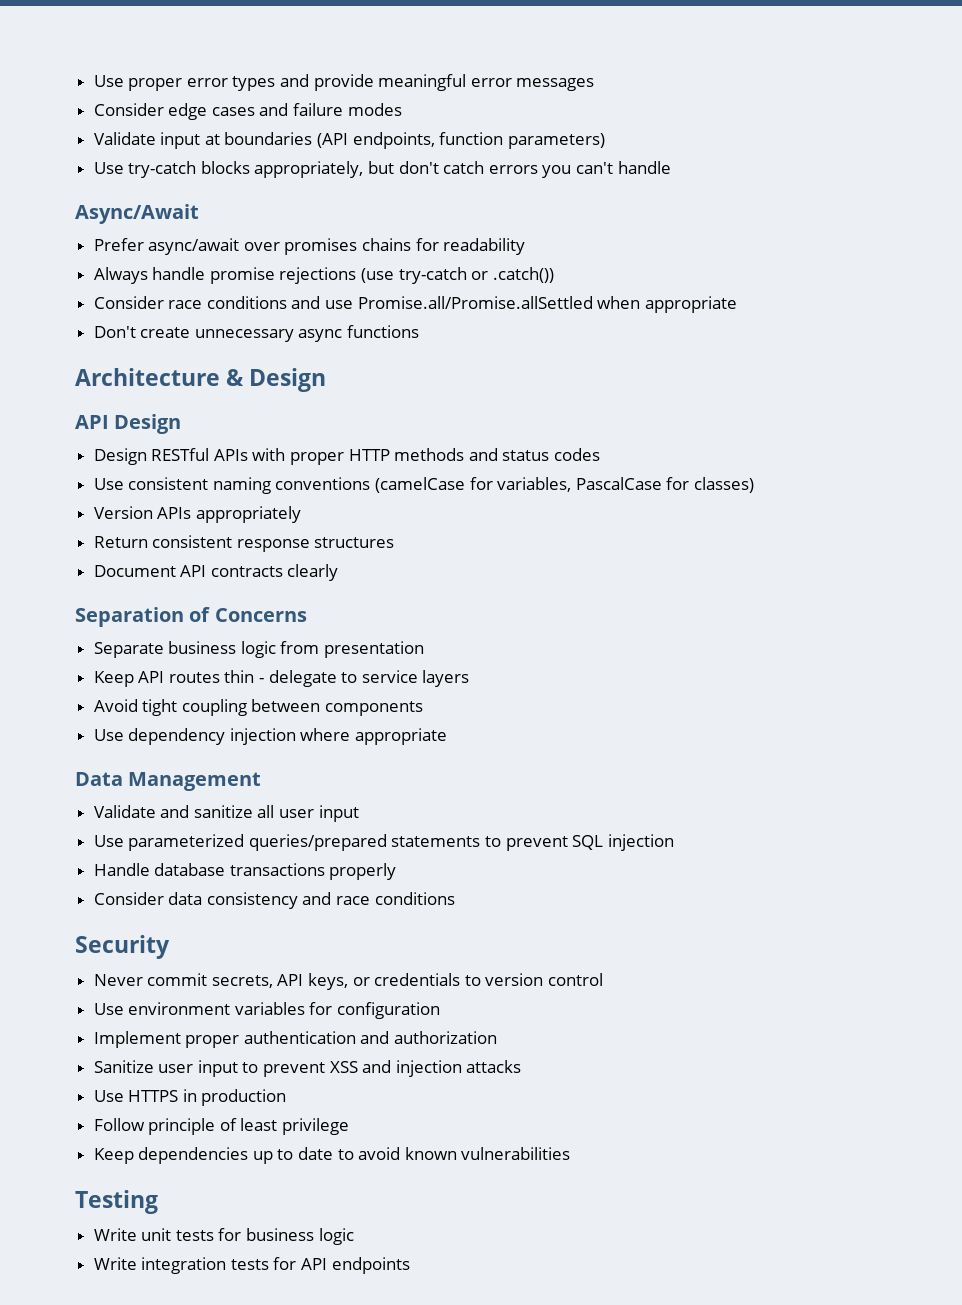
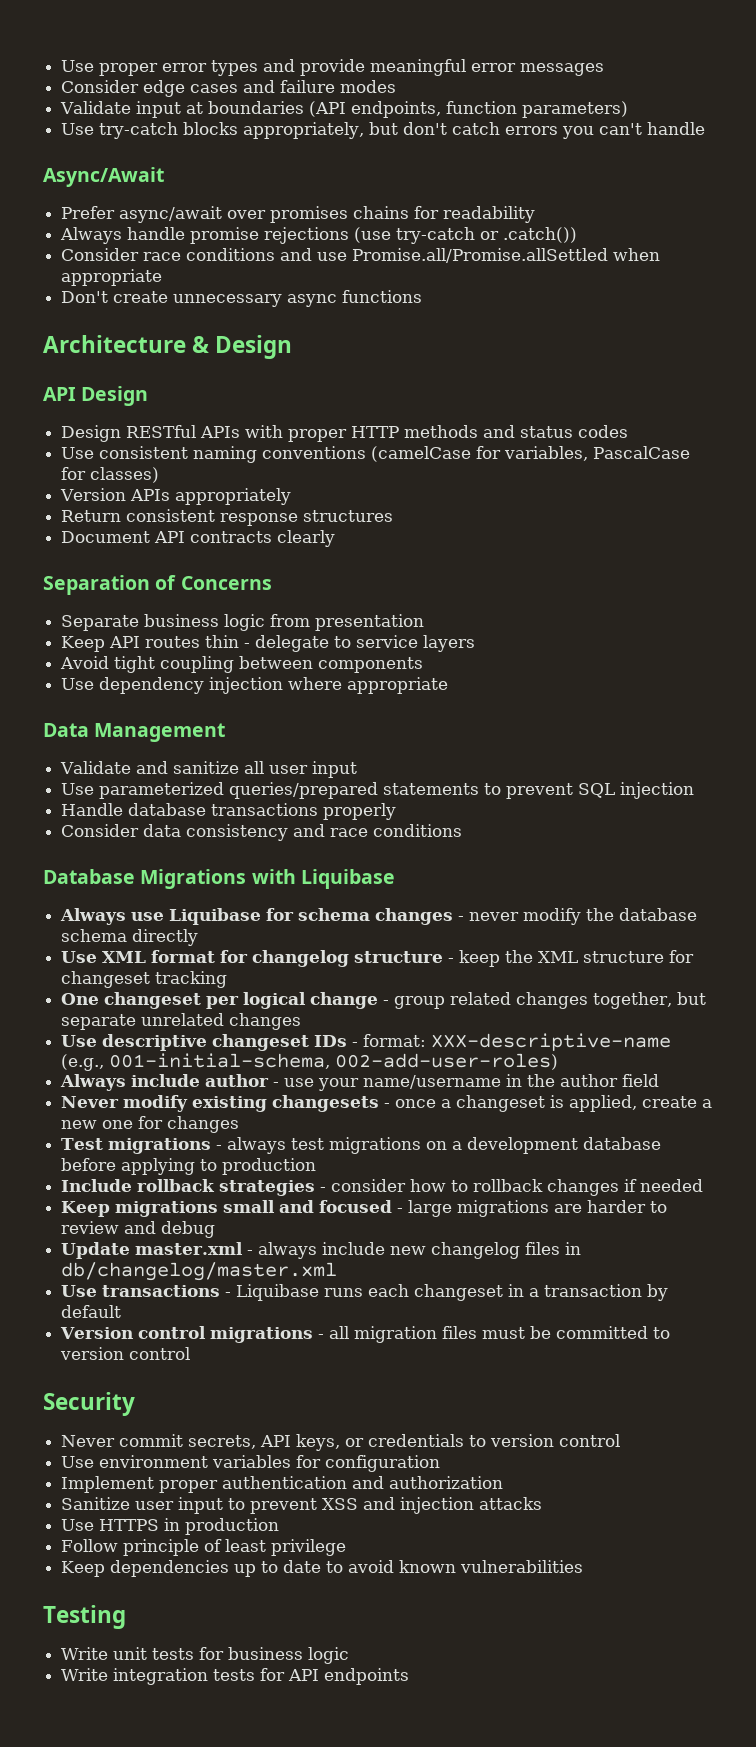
(455, 898) none -> [43,869,395,889] [60,908,698,925] [61,929,199,946] [61,950,695,967] [61,971,228,988] [61,992,707,1009] [61,1013,302,1030] [61,1033,672,1051] [61,1053,559,1071] [60,1074,660,1091] [61,1095,713,1112] [61,1116,240,1133] [61,1137,662,1154] [61,1158,317,1175] [61,1179,704,1196] [61,1200,668,1217] [61,1221,216,1238] [61,1242,582,1259] [61,1262,338,1281] [61,1284,669,1301] [61,1305,122,1318] [60,1326,671,1343] [60,1347,191,1360] // Database Migrations with Liquibase // Always use Liquibase for schema changes - never modify the database schema directly // Use XML format for changelog structure - keep the XML structure for changeset tracking // One changeset per logical change - group related changes together, but separate unrelated changes // Use descriptive changeset IDs - format: XXX-descriptive-name (e.g., 001-initial-schema, 002-add-user-roles) // Always include author - use your name/username in the author field // Never modify existing changesets - once a changeset is applied, create a new one for changes // Test migrations - always test migrations on a development database before applying to production // Include rollback strategies - consider how to rollback changes if needed // Keep migrations small and focused - large migrations are harder to review and debug // Update master.xml - always include new changelog files in db/changelog/master.xml // Use transactions - Liquibase runs each changeset in a transaction by default // Version control migrations - all migration files must be committed to version control

